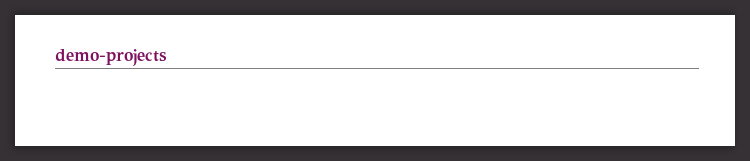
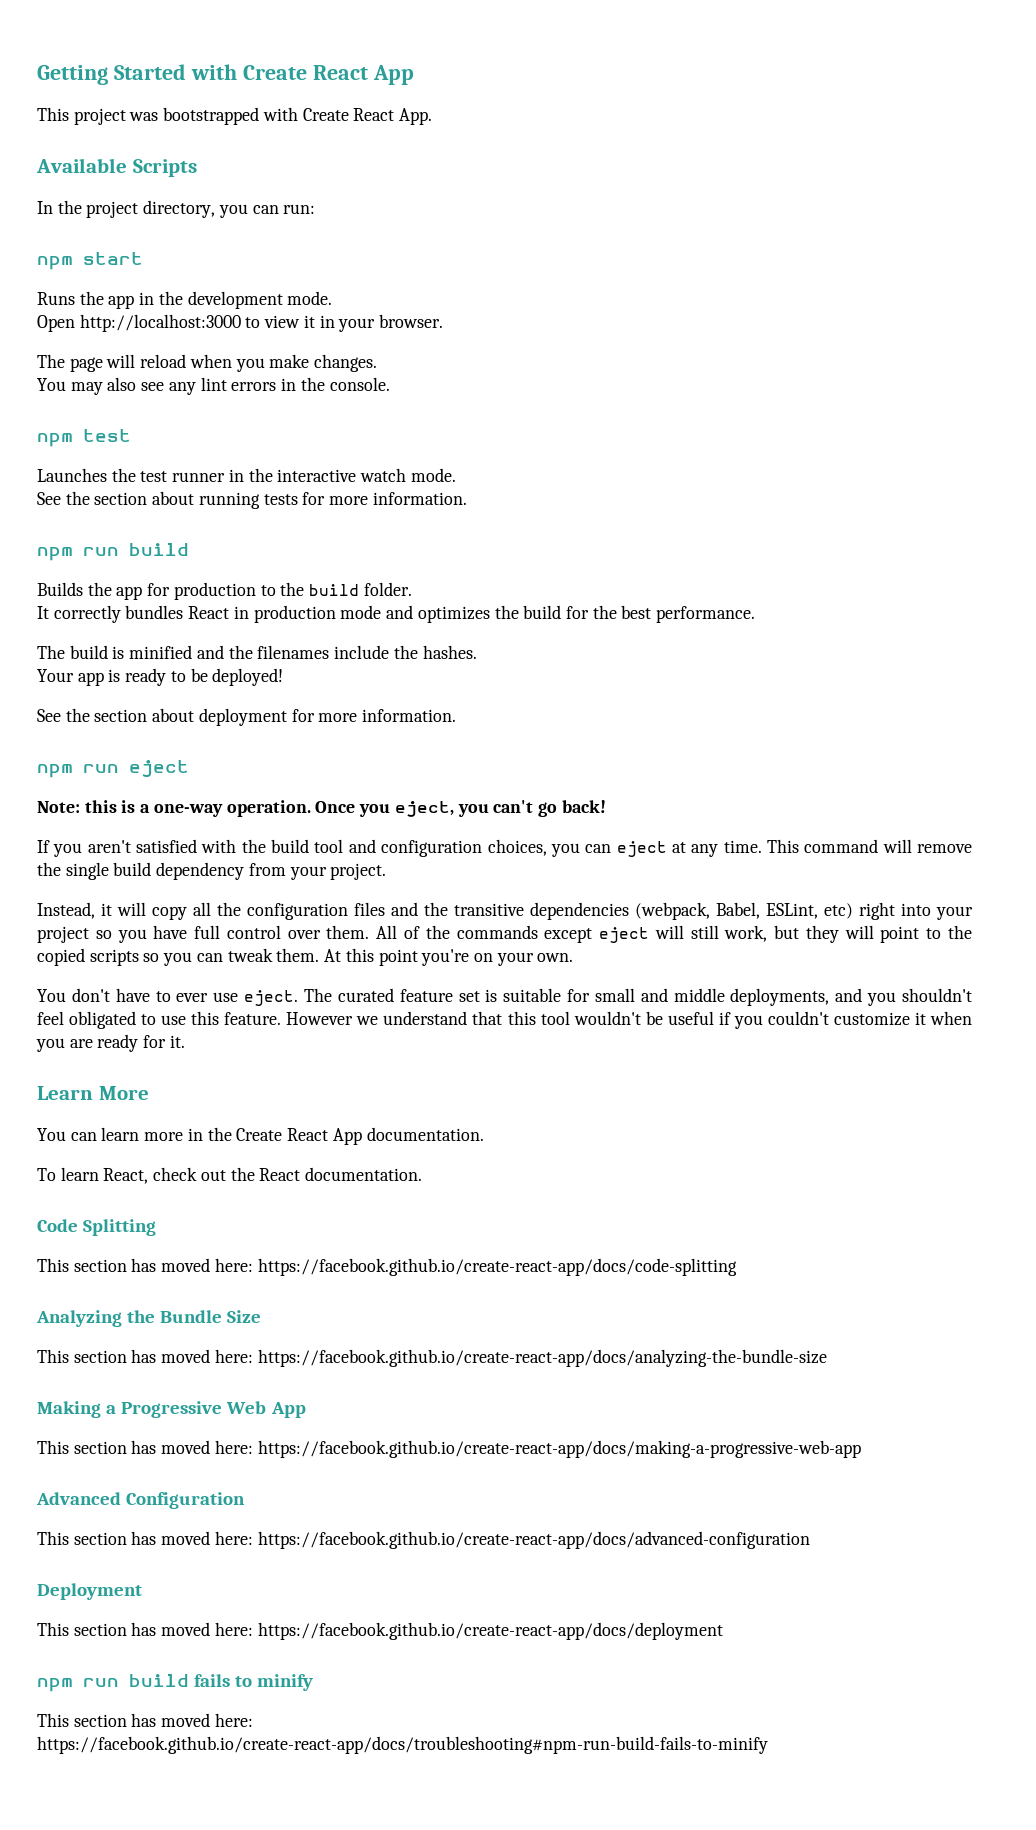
[55,49,167,66] demo-projects -> [37,64,414,85] [37,107,433,125] [36,158,197,177] [37,200,316,218] [37,252,143,270] [37,291,333,309] [37,314,444,332] [37,354,378,372] [37,377,390,395] [37,429,131,447] [37,468,456,482] [37,491,467,509] [37,543,189,561] [37,582,412,600] [37,605,756,623] [37,645,477,659] [37,668,284,686] [37,708,457,726] [37,760,189,778] [37,800,606,817] [37,839,973,857] [37,862,387,880] [37,902,973,920] [37,925,972,943] [37,948,574,966] [37,988,973,1006] [37,1011,972,1029] [36,1034,185,1052] [37,1086,149,1100] [37,1127,484,1145] [37,1167,423,1184] [37,1219,157,1236] [37,1258,737,1276] [36,1310,262,1327] [37,1349,827,1367] [37,1401,306,1418] [37,1440,861,1458] [36,1492,246,1509] [37,1531,810,1549] [37,1583,142,1600] [37,1622,723,1640] [37,1674,314,1692] [37,1713,253,1727] [37,1736,768,1754] Getting Started with Create React App // This project was bootstrapped with Create React App. // Available Scripts // In the project directory, you can run: // npm start // Runs the app in the development mode. // Open http://localhost:3000 to view it in your browser. // The page will reload when you make changes. // You may also see any lint errors in the console. // npm test // Launches the test runner in the interactive watch mode. // See the section about running tests for more information. // npm run build // Builds the app for production to the build folder. // It correctly bundles React in production mode and optimizes the build for the best performance. // The build is minified and the filenames include the hashes. // Your app is ready to be deployed! // See the section about deployment for more information. // npm run eject // Note: this is a one-way operation. Once you eject, you can't go back! // If you aren't satisfied with the build tool and configuration choices, you can eject at any time. This command will remove the single build dependency from your project. // Instead, it will copy all the configuration files and the transitive dependencies (webpack, Babel, ESLint, etc) right into your project so you have full control over them. All of the commands except eject will still work, but they will point to the copied scripts so you can tweak them. At this point you're on your own. // You don't have to ever use eject. The curated feature set is suitable for small and middle deployments, and you shouldn't feel obligated to use this feature. However we understand that this tool wouldn't be useful if you couldn't customize it when you are ready for it. // Learn More // You can learn more in the Create React App documentation. // To learn React, check out the React documentation. // Code Splitting // This section has moved here: https://facebook.github.io/create-react-app/docs/code-splitting // Analyzing the Bundle Size // This section has moved here: https://facebook.github.io/create-react-app/docs/analyzing-the-bundle-size // Making a Progressive Web App // This section has moved here: https://facebook.github.io/create-react-app/docs/making-a-progressive-web-app // Advanced Configuration // This section has moved here: https://facebook.github.io/create-react-app/docs/advanced-configuration // Deployment // This section has moved here: https://facebook.github.io/create-react-app/docs/deployment // npm run build fails to minify // This section has moved here: https://facebook.github.io/create-react-app/docs/troubleshooting#npm-run-build-fails-to-minify

